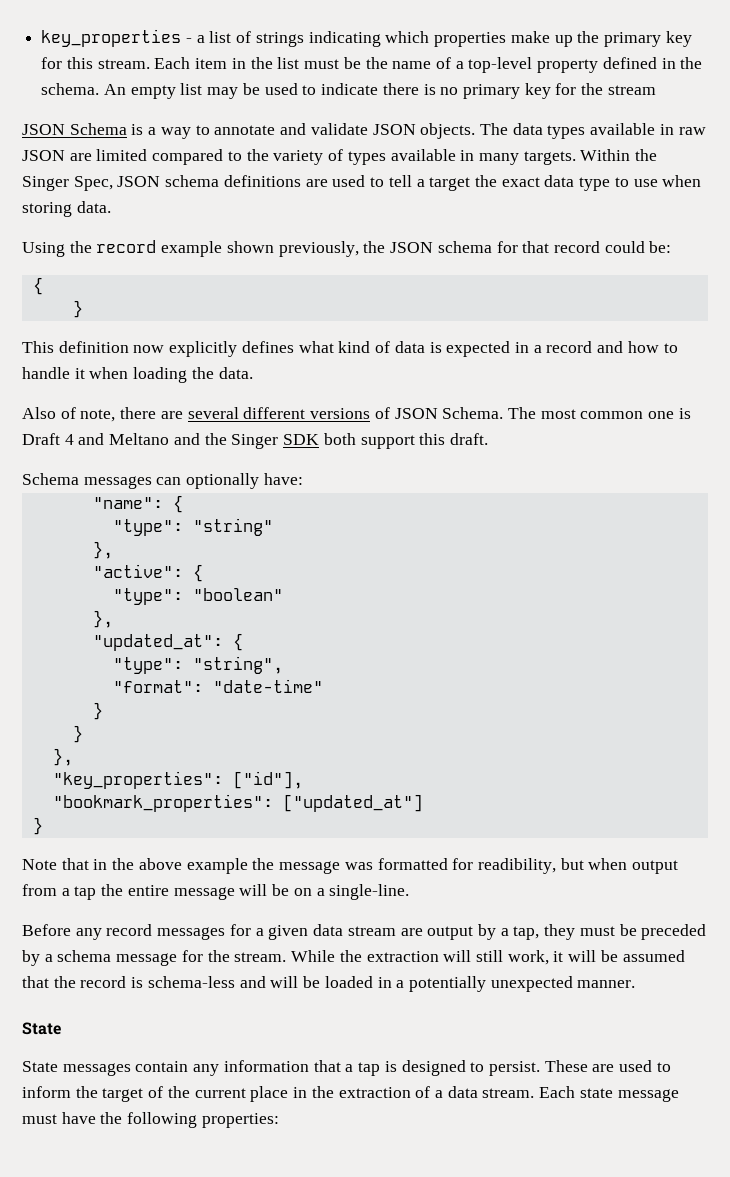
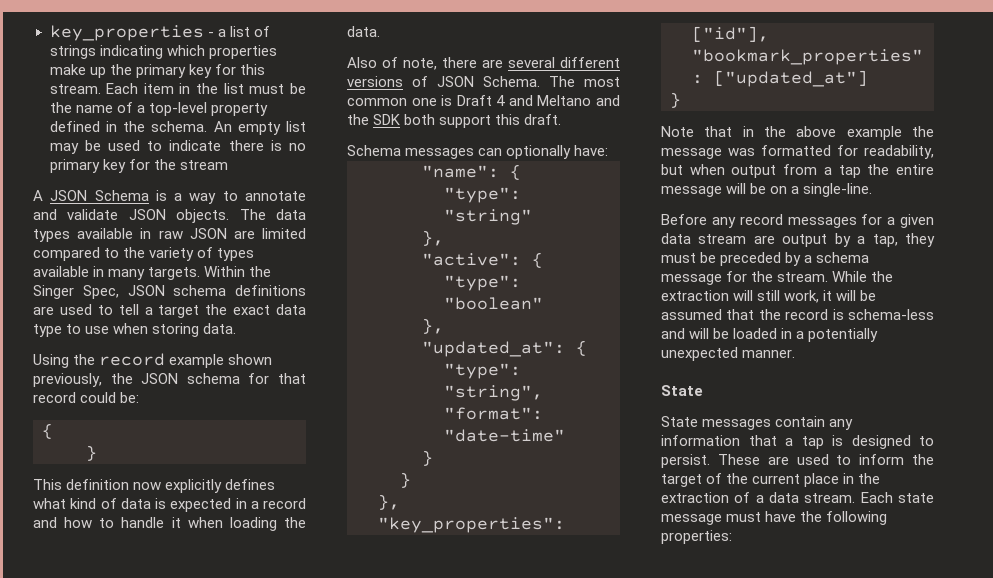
(656, 90) none -> [33,190,43,201] A
[231,434,279,449] Singer -> (369, 119) none
[477,858,556,874] readibility, -> [864,145,934,159] readability,

